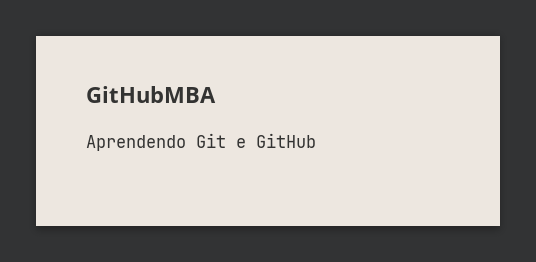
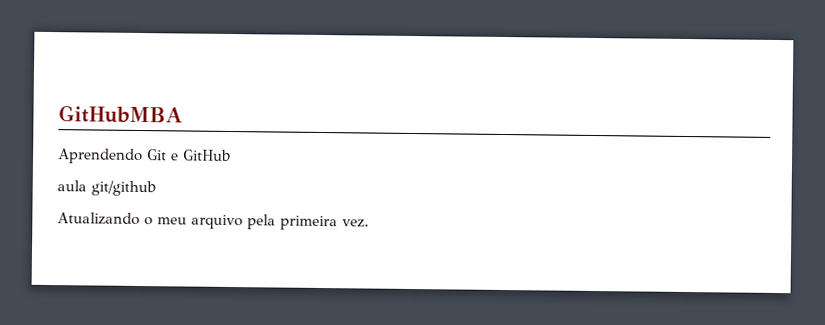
(316, 140) none -> [57,180,156,197] [57,212,369,231] // aula git/github // Atualizando o meu arquivo pela primeira vez.

